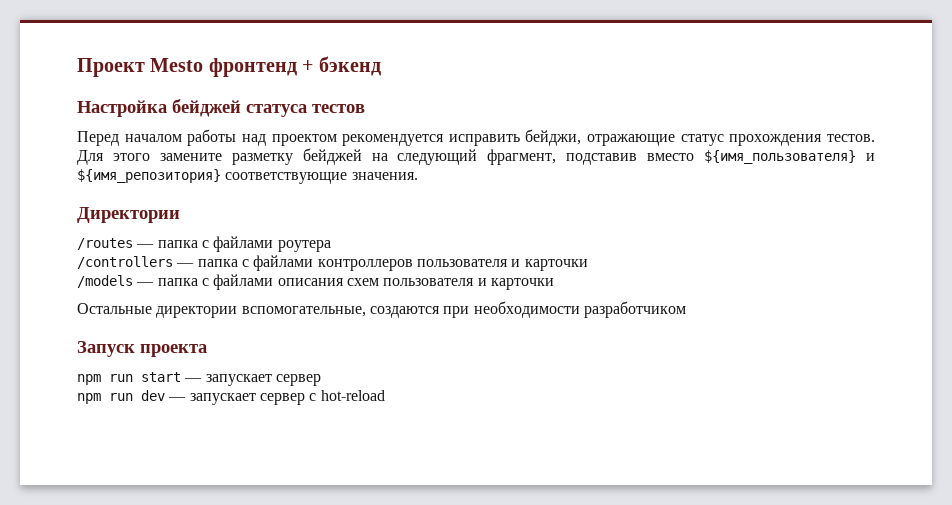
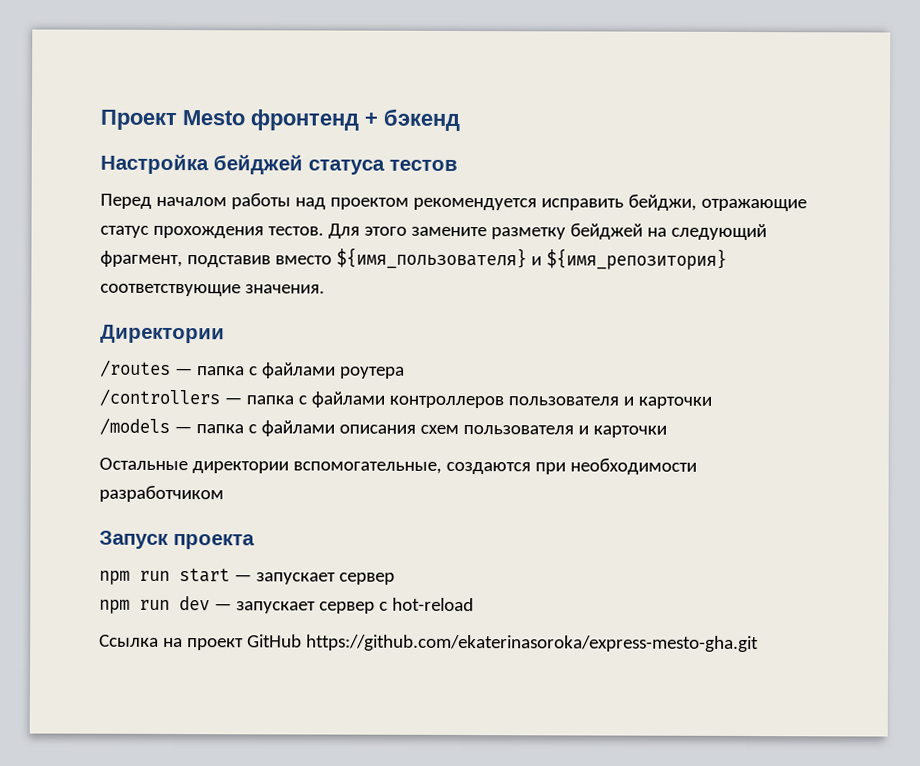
(385, 395) none -> [99,634,759,653] // Ссылка на проект GitHub https://github.com/ekaterinasoroka/express-mesto-gha.git

